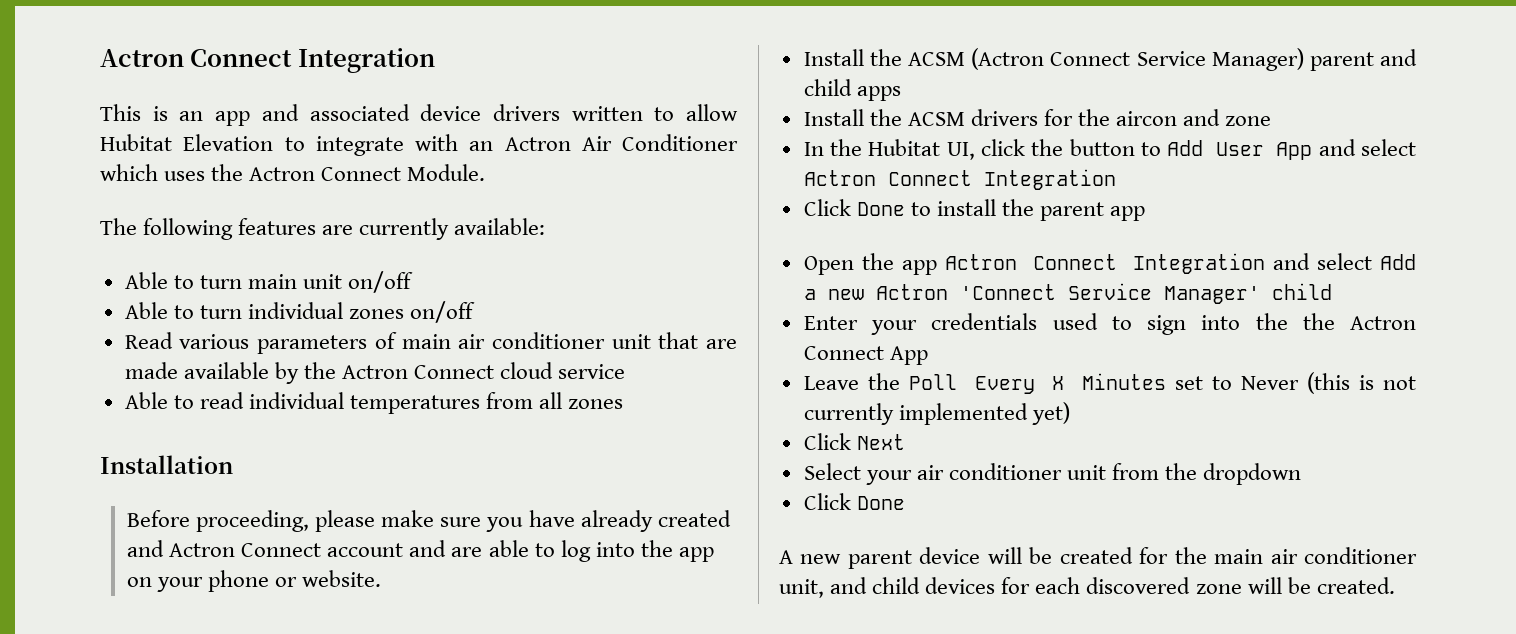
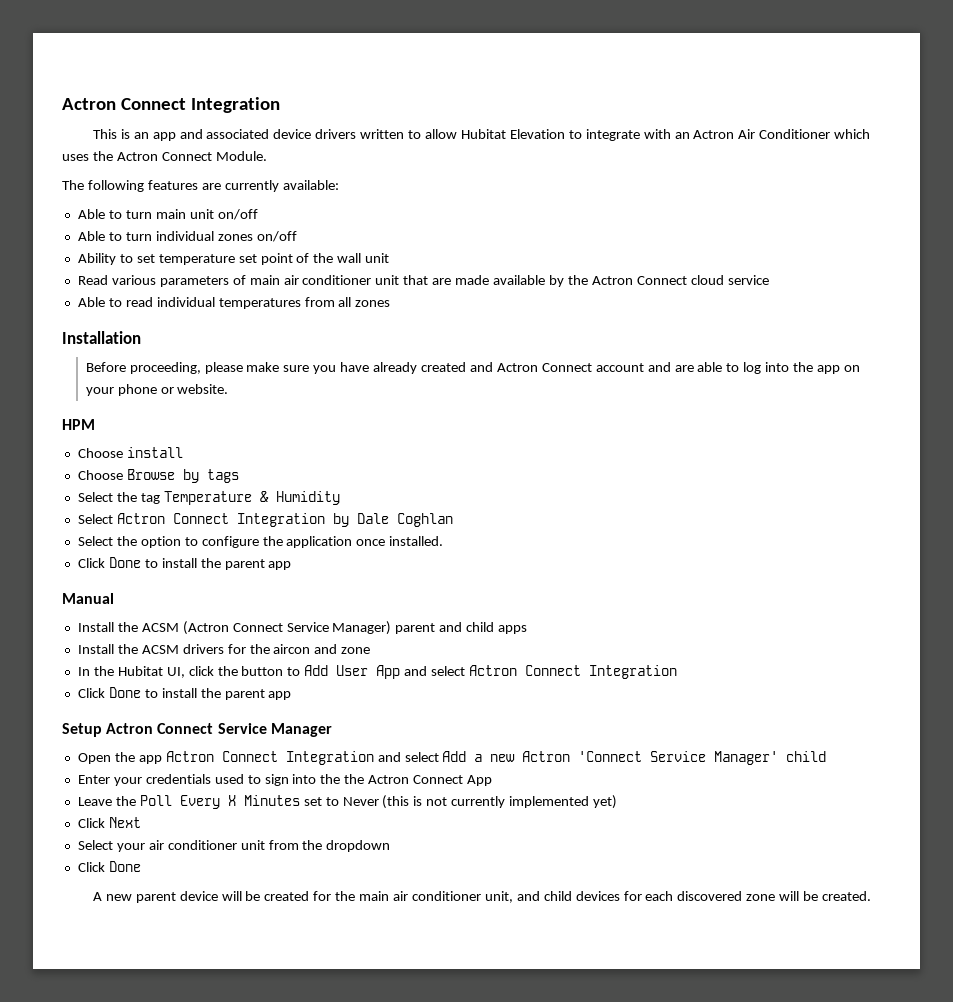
(476, 312) none -> [77,253,390,265] // Ability to set temperature set point of the wall unit
(382, 578) none -> [62,419,95,430] [77,447,183,458] [77,469,239,483] [77,491,340,505] [77,513,453,527] [77,536,444,548] [77,557,292,570] [62,593,114,604] // HPM // Choose install // Choose Browse by tags // Select the tag Temperature & Humidity // Select Actron Connect Integration by Dale Coghlan // Select the option to configure the application once installed. // Click Done to install the parent app // Manual
(1146, 213) none -> [62,723,332,737] // Setup Actron Connect Service Manager

